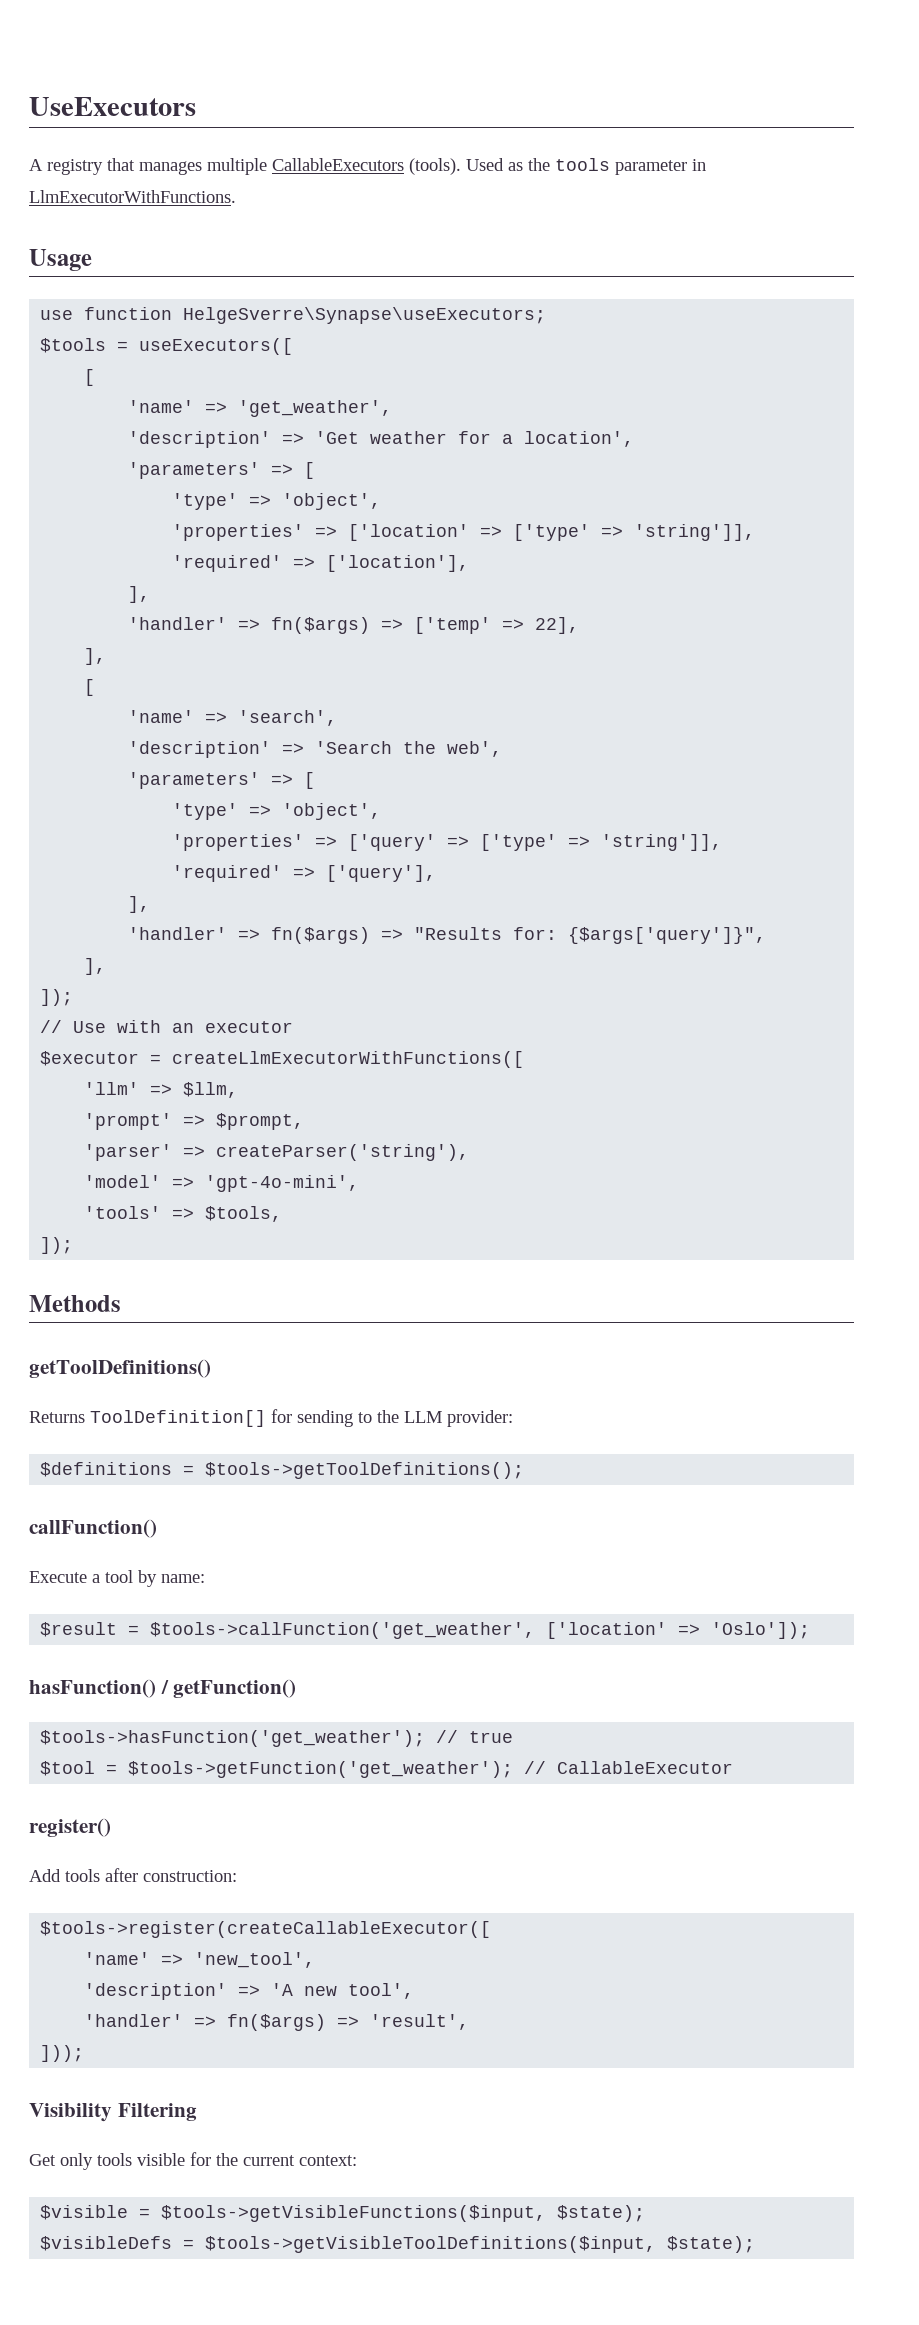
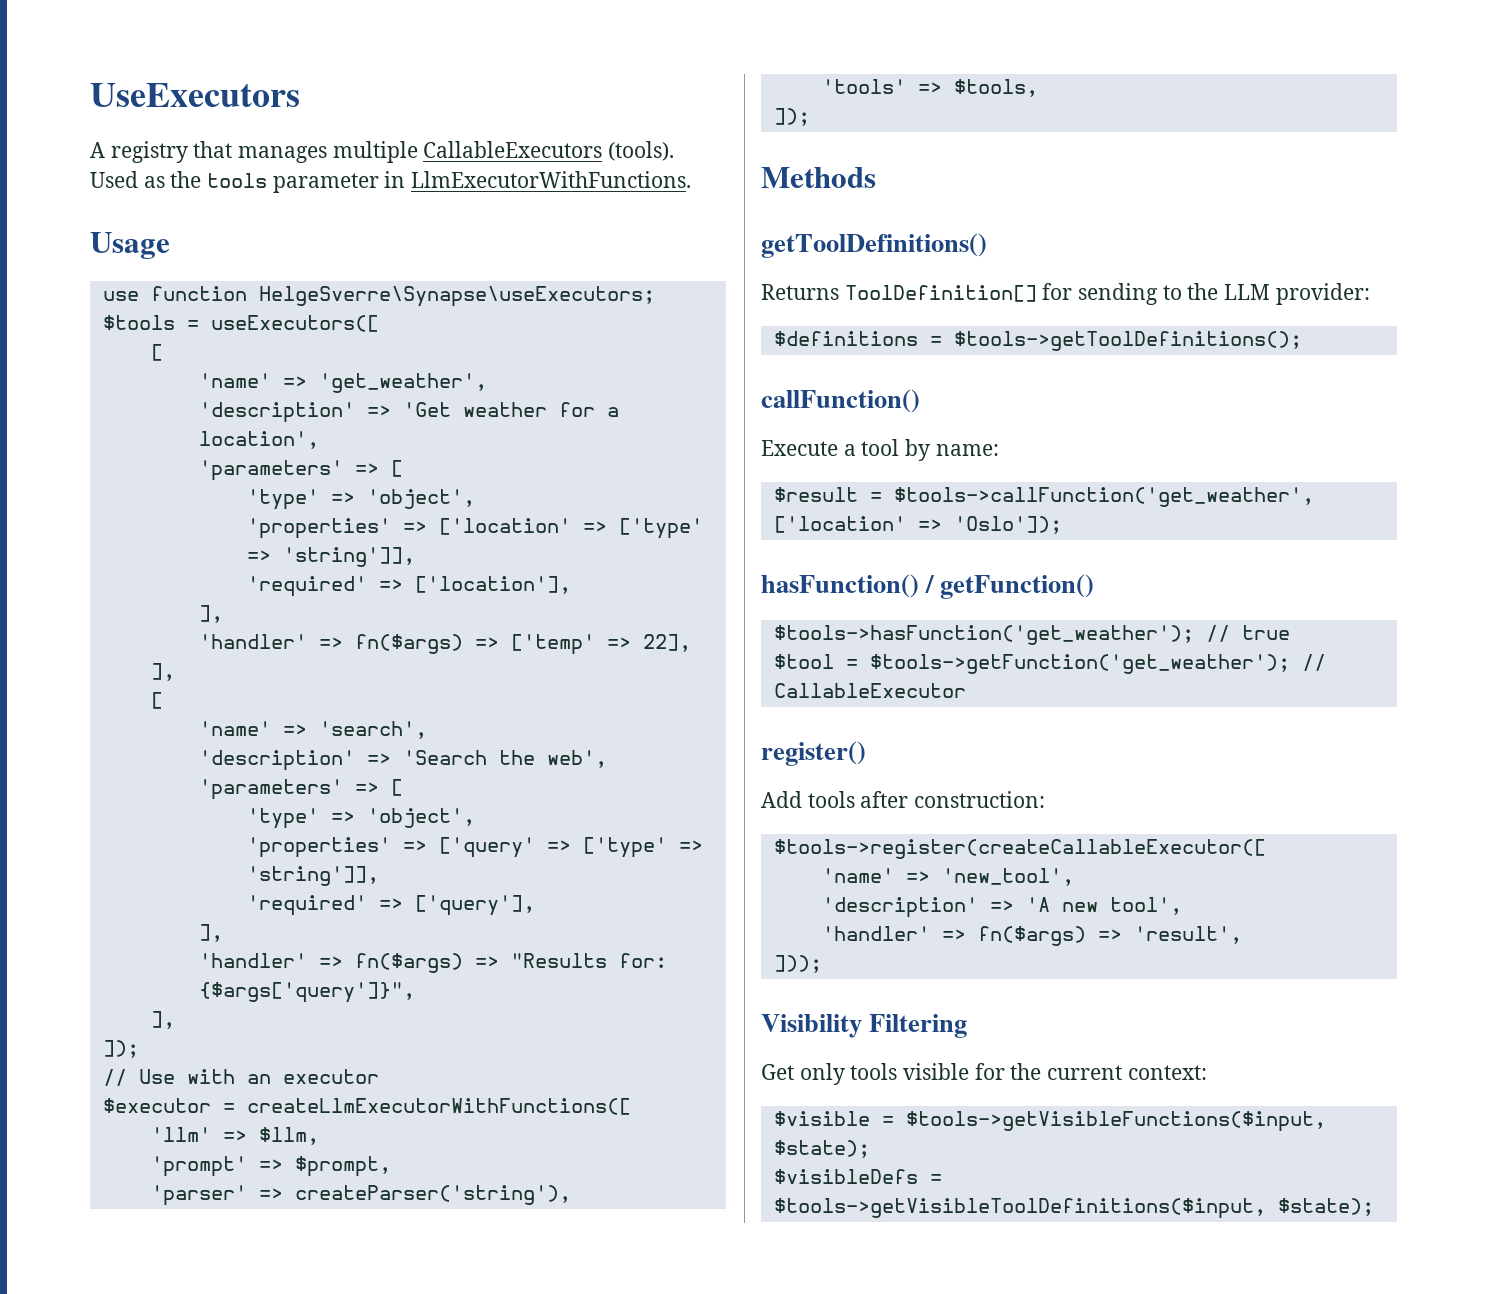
[84,1175,360,1192] // 'model' => 'gpt-4o-mini', -> (571, 1195) none

